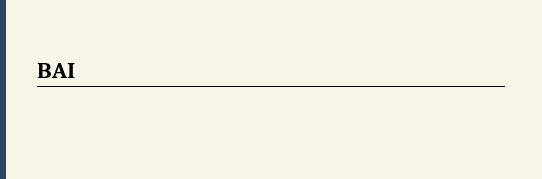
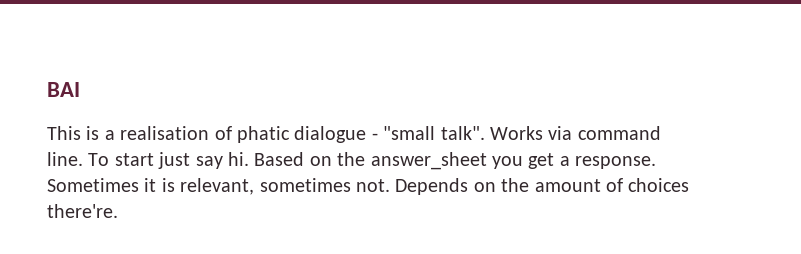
(75, 70) none -> [47,126,661,143] [47,152,657,170] [47,178,690,195] [47,204,118,218] // This is a realisation of phatic dialogue - "small talk". Works via command line. To start just say hi. Based on the answer_sheet you get a response. Sometimes it is relevant, sometimes not. Depends on the amount of choices there're.

